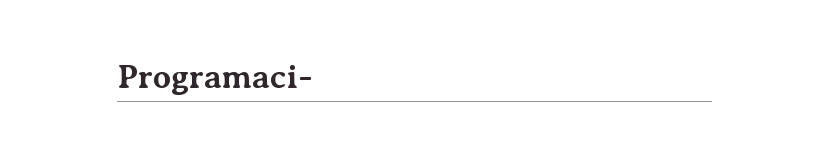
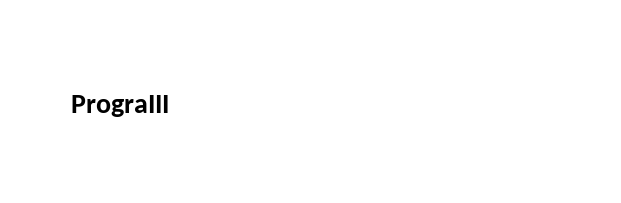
[117,65,313,95] Programaci- -> [71,95,169,117] PrograIII

